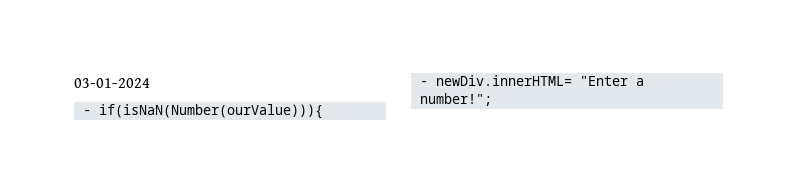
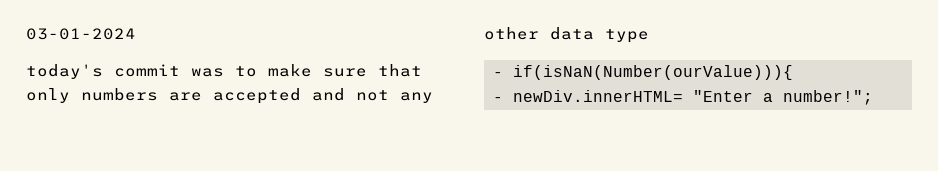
(150, 83) none -> [26,64,422,79] [26,88,433,104] [484,27,649,43] // today's commit was to make sure that only numbers are accepted and not any other data type

